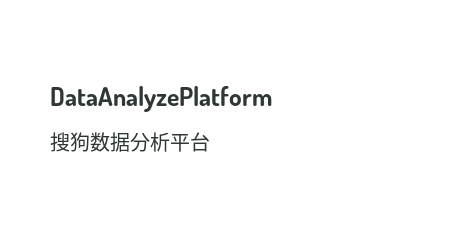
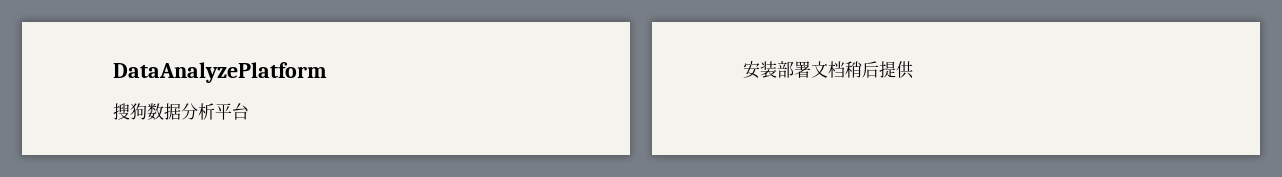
(210, 142) none -> [743,61,914,79] // 安装部署文档稍后提供

